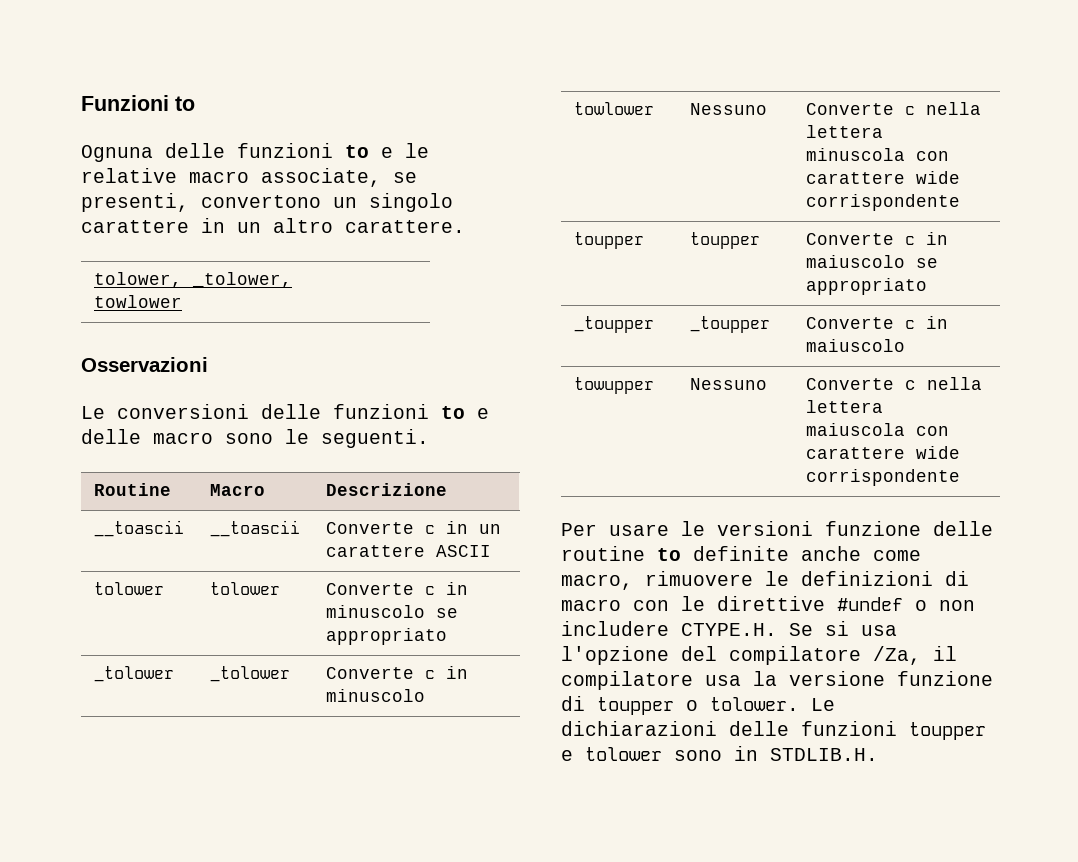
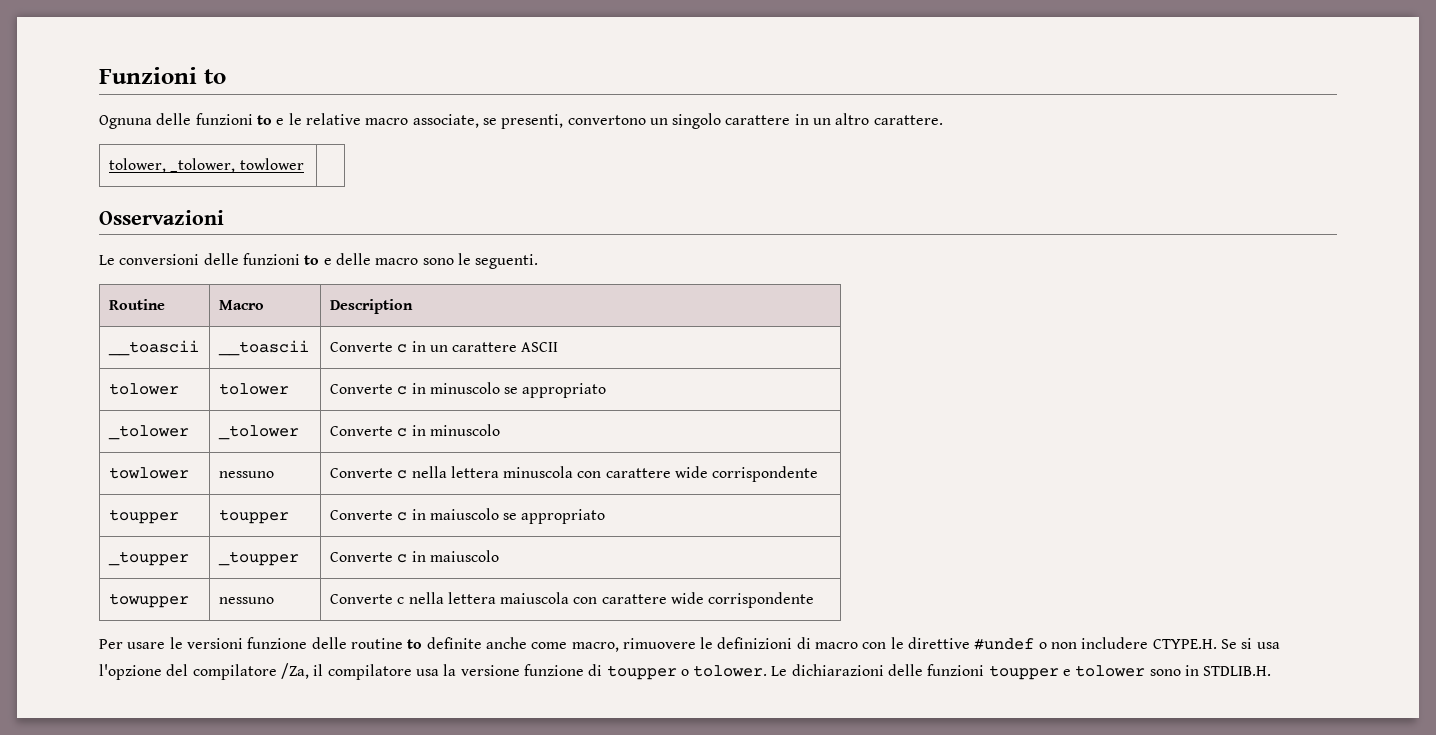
[325,483,447,496] Descrizione -> [329,299,413,314] Description
[689,103,767,115] Nessuno -> [218,471,274,478] nessuno
[689,378,767,390] Nessuno -> [218,597,274,604] nessuno

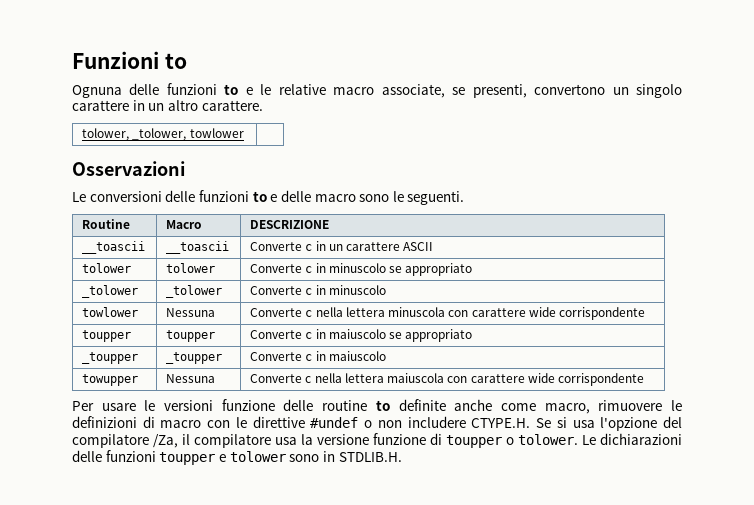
[329,299,413,314] Description -> [250,220,330,229] DESCRIZIONE
[218,471,274,478] nessuno -> [166,308,216,317] Nessuna
[218,597,274,604] nessuno -> [166,374,216,383] Nessuna

